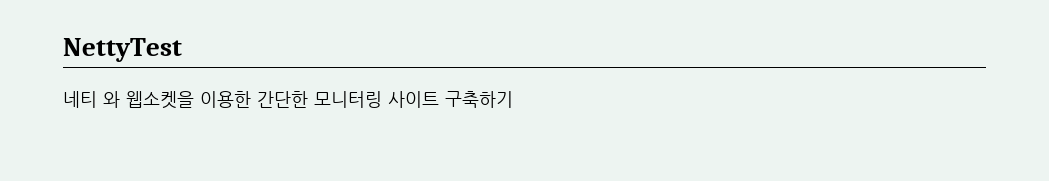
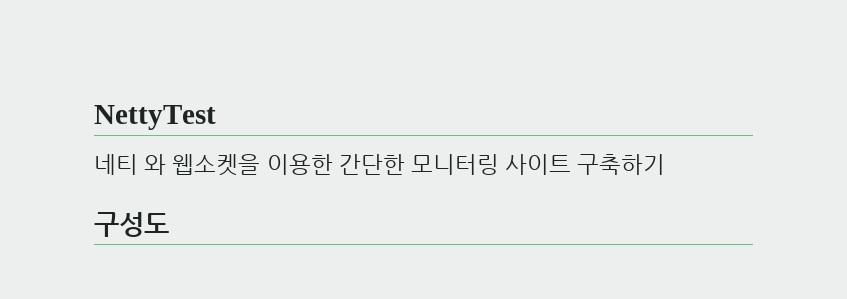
(513, 99) none -> [94,212,169,237] // 구성도

